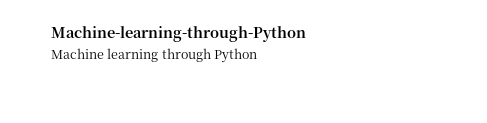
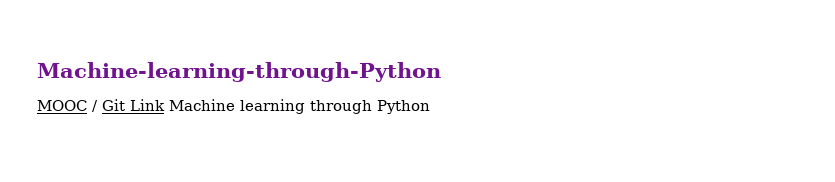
(306, 34) none -> [37,99,165,112] MOOC / Git Link

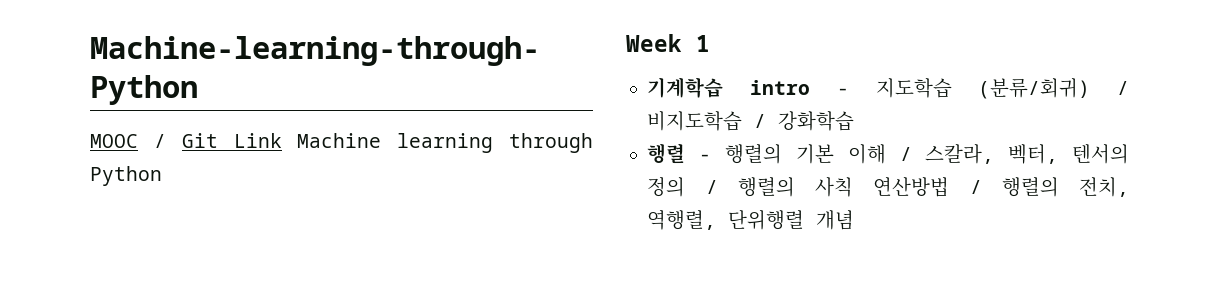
(430, 107) none -> [626,34,710,52] [647,77,1129,99] [647,111,855,131] [647,143,1129,164] [647,177,1129,197] [647,210,855,230] // Week 1 // 기계학습 intro - 지도학습 (분류/회귀) / 비지도학습 / 강화학습 // 행렬 - 행렬의 기본 이해 / 스칼라, 벡터, 텐서의 정의 / 행렬의 사칙 연산방법 / 행렬의 전치, 역행렬, 단위행렬 개념

